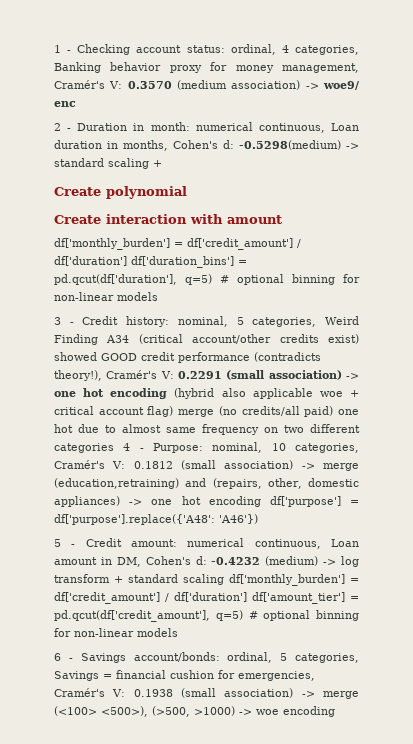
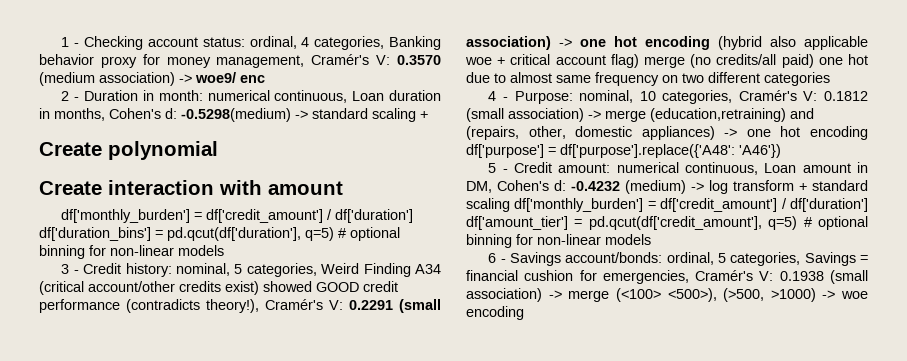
(114, 448) none -> (830, 79) //

